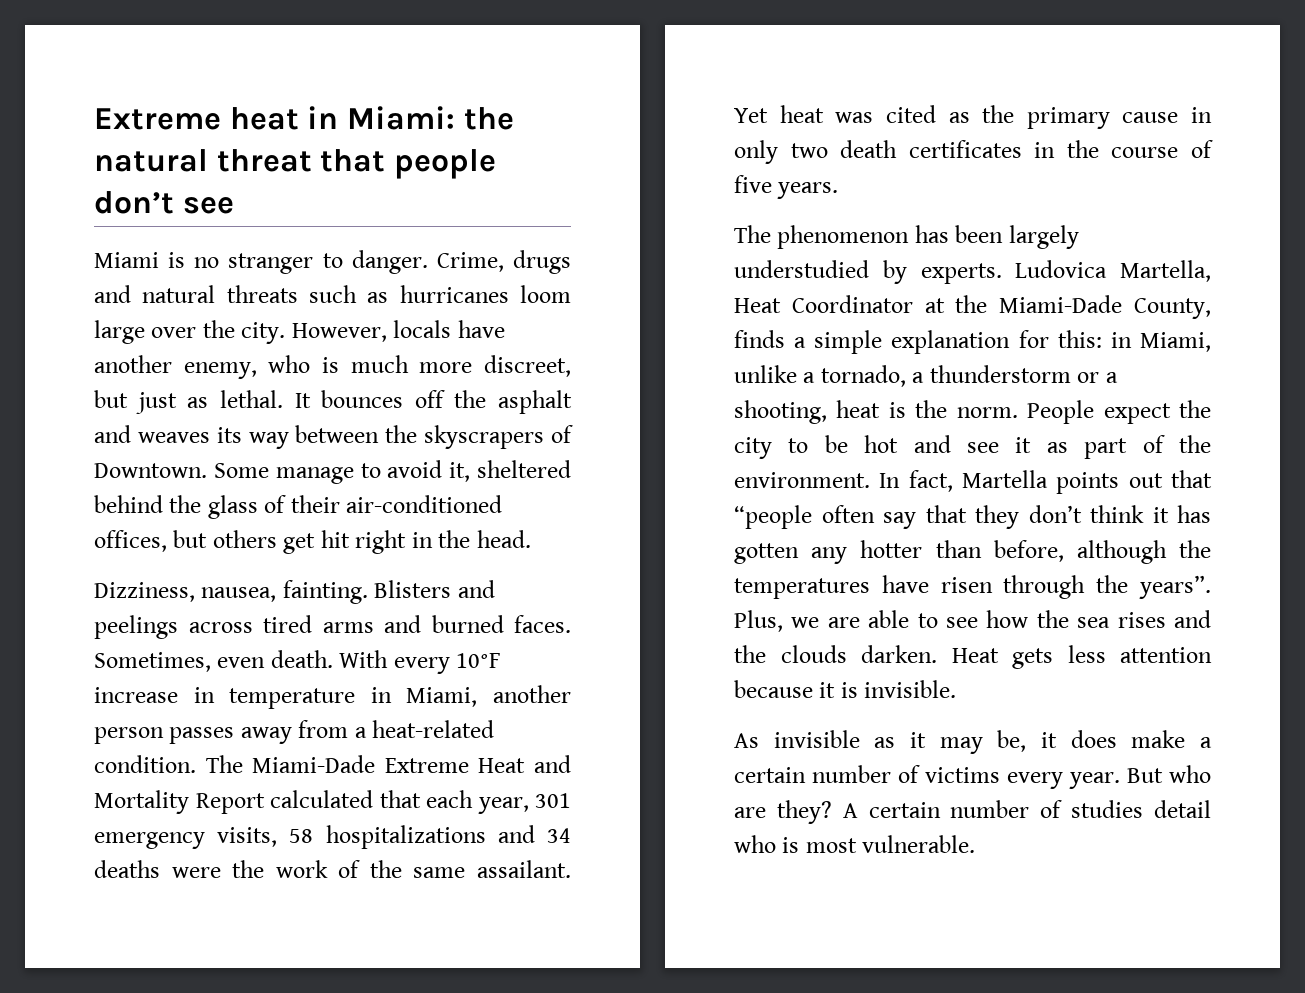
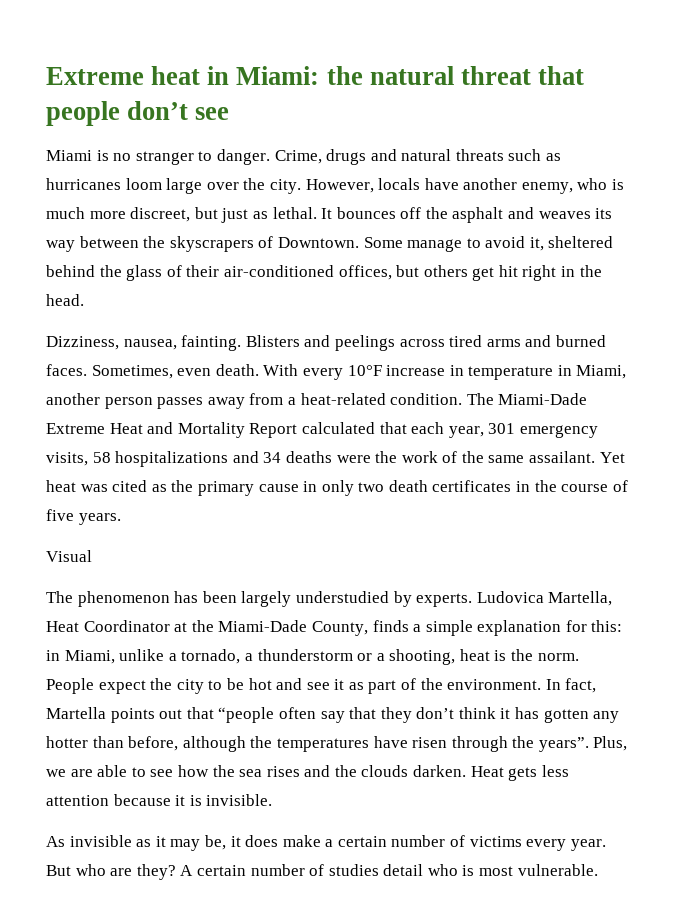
(839, 190) none -> [46,550,92,562] // Visual

